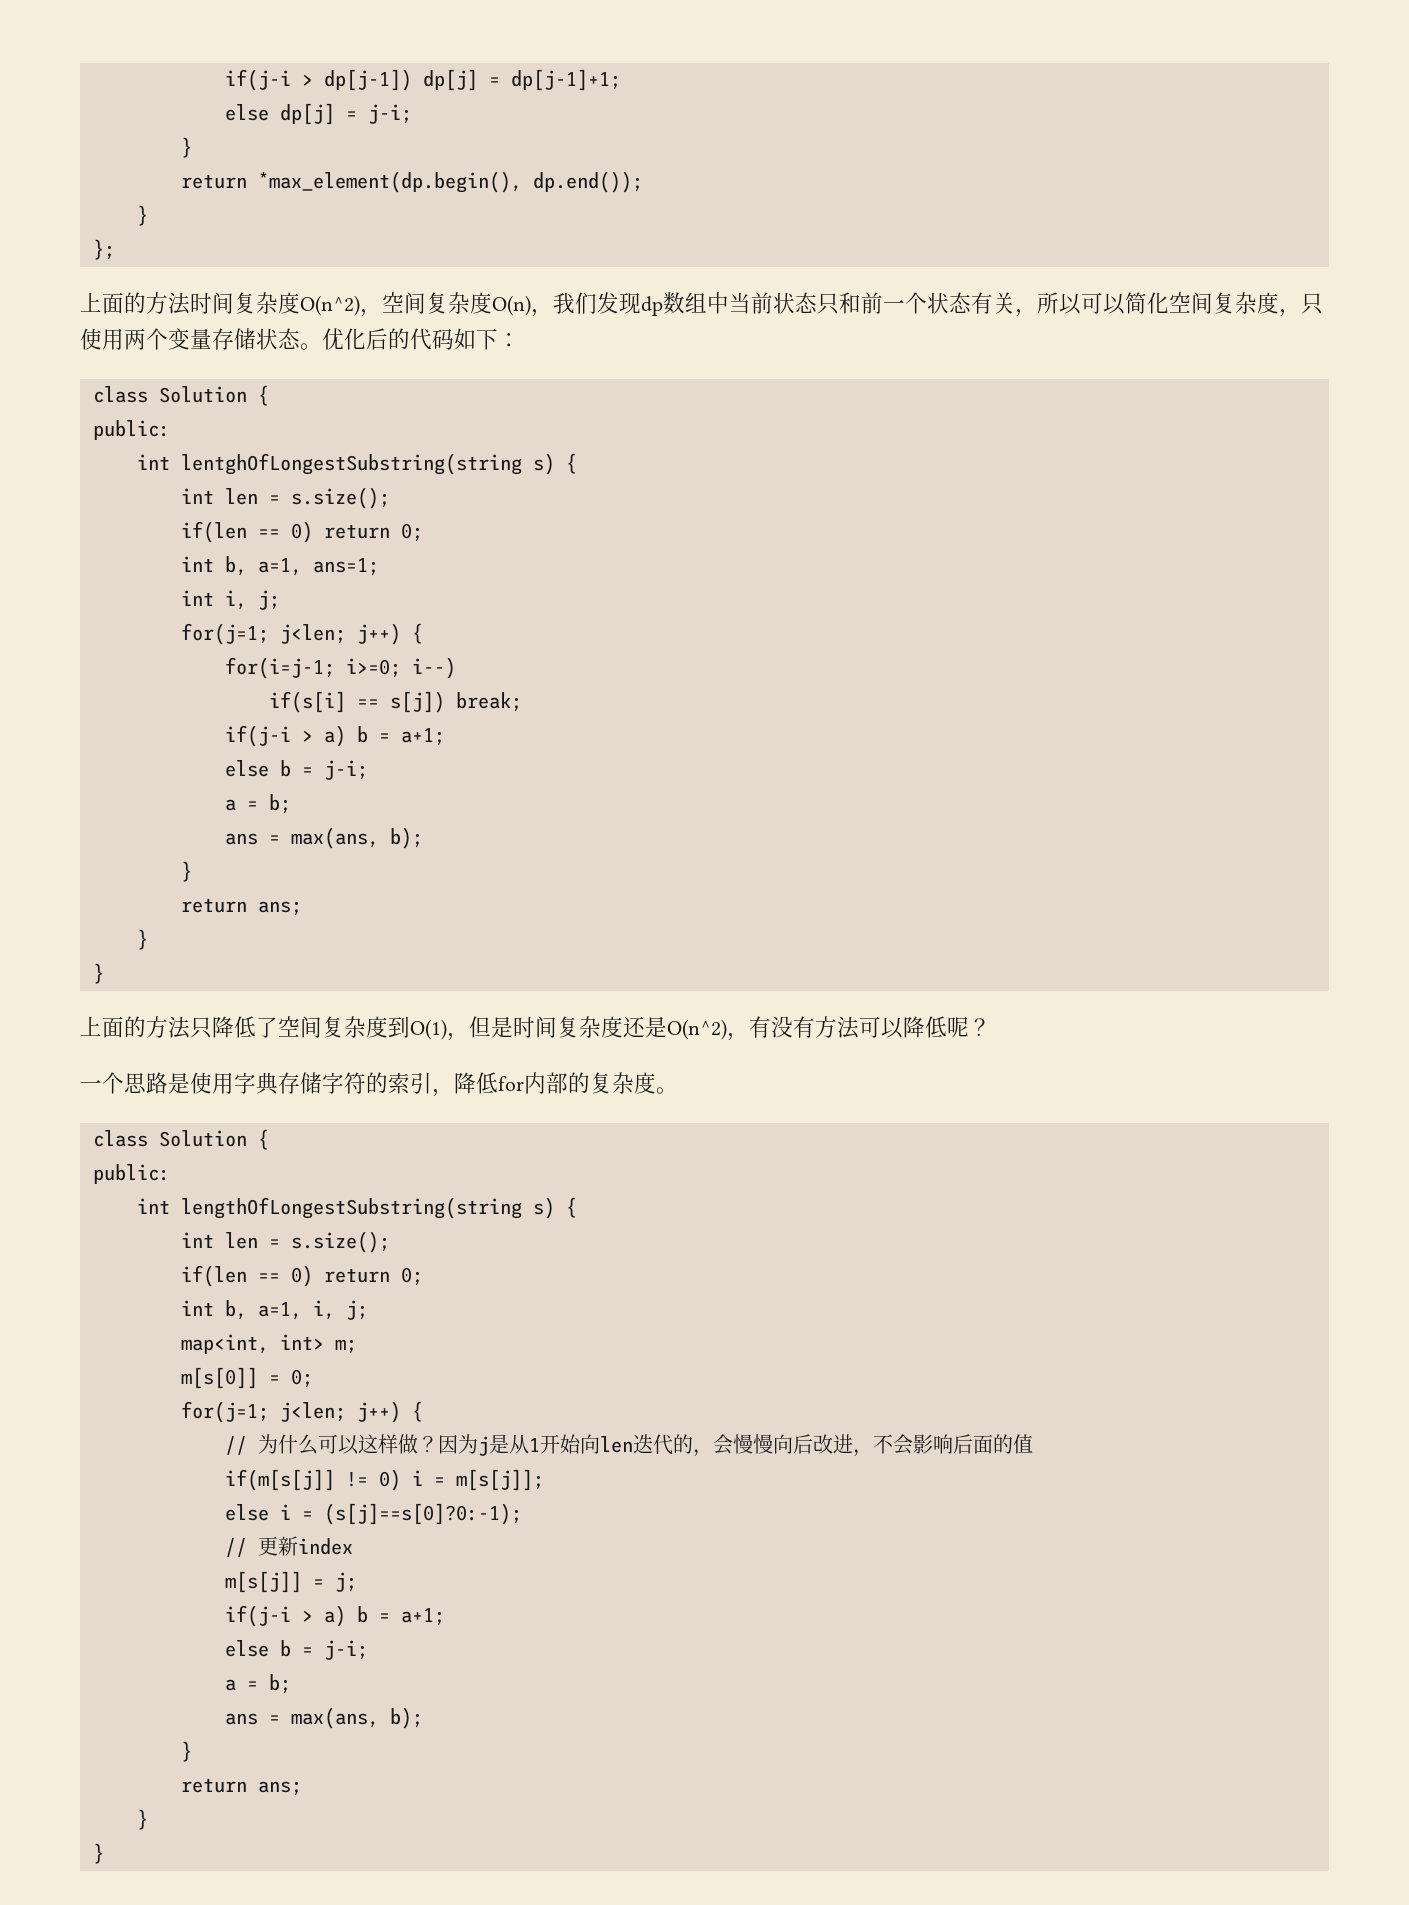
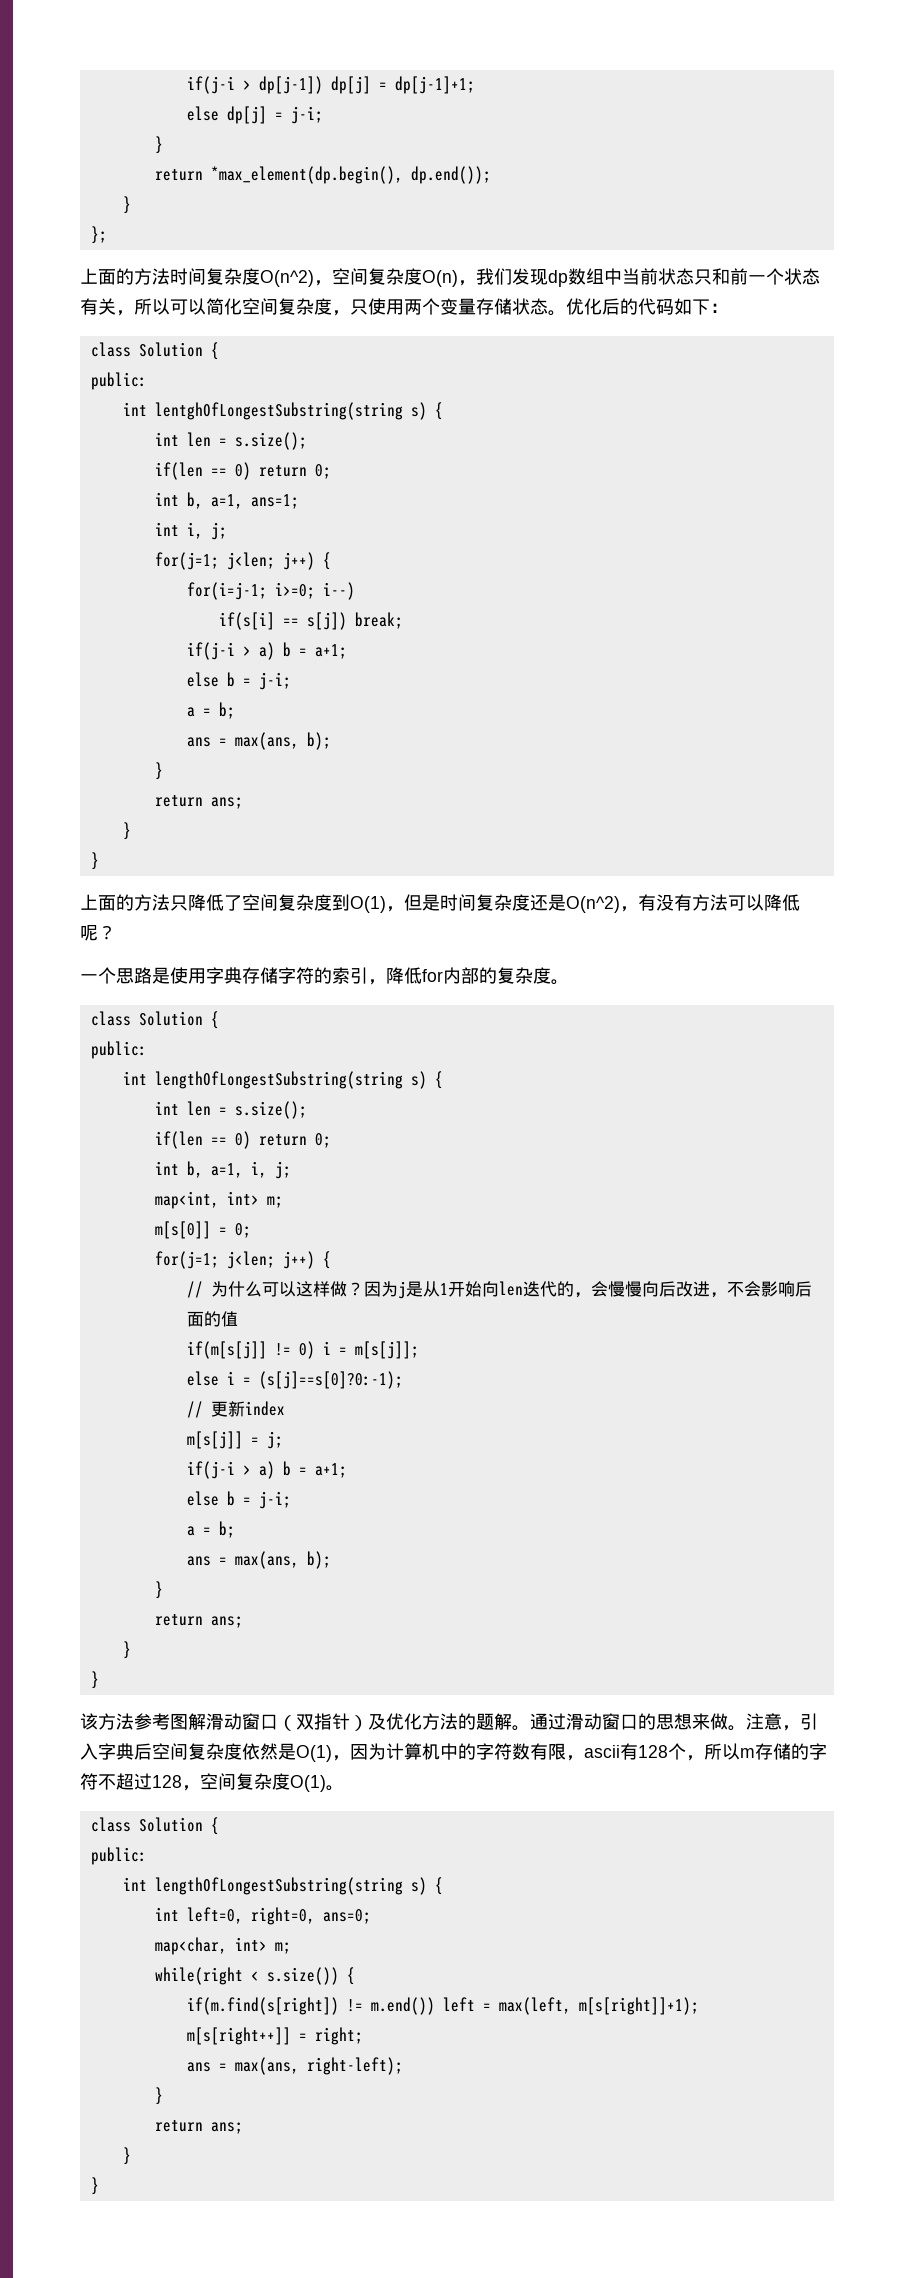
(104, 1853) none -> [80,1713,818,1731] [80,1743,827,1762] [80,1773,344,1792] [90,1817,219,1835] [90,1847,147,1865] [122,1877,443,1895] [154,1907,371,1925] [154,1937,291,1955] [154,1967,355,1985] [186,1997,699,2015] [186,2027,363,2045] [186,2057,403,2075] [154,2087,163,2105] [154,2120,243,2134] [122,2147,131,2165] [90,2177,99,2195] // 该方法参考图解滑动窗口（双指针）及优化方法的题解。通过滑动窗口的思想来做。注意，引入字典后空间复杂度依然是O(1)，因为计算机中的字符数有限，ascii有128个，所以m存储的字符不超过128，空间复杂度O(1)。 // class Solution { // public: // int lengthOfLongestSubstring(string s) { // int left=0, right=0, ans=0; // map<char, int> m; // while(right < s.size()) { // if(m.find(s[right]) != m.end()) left = max(left, m[s[right]]+1); // m[s[right++]] = right; // ans = max(ans, right-left); // } // return ans; // } // }

